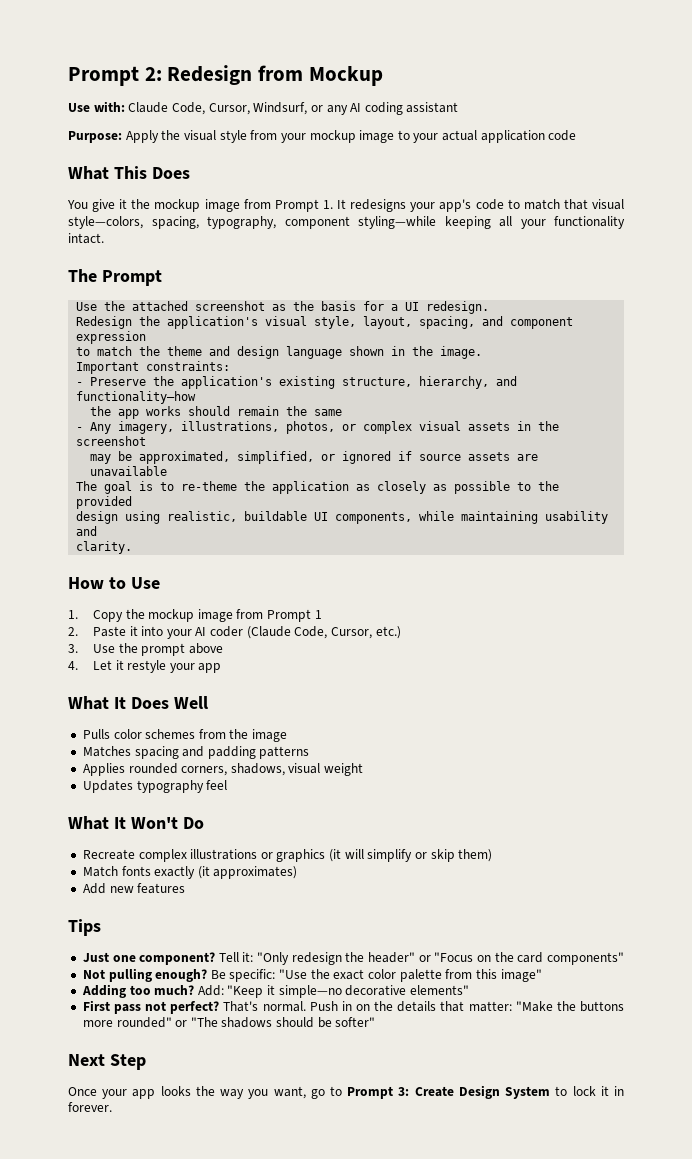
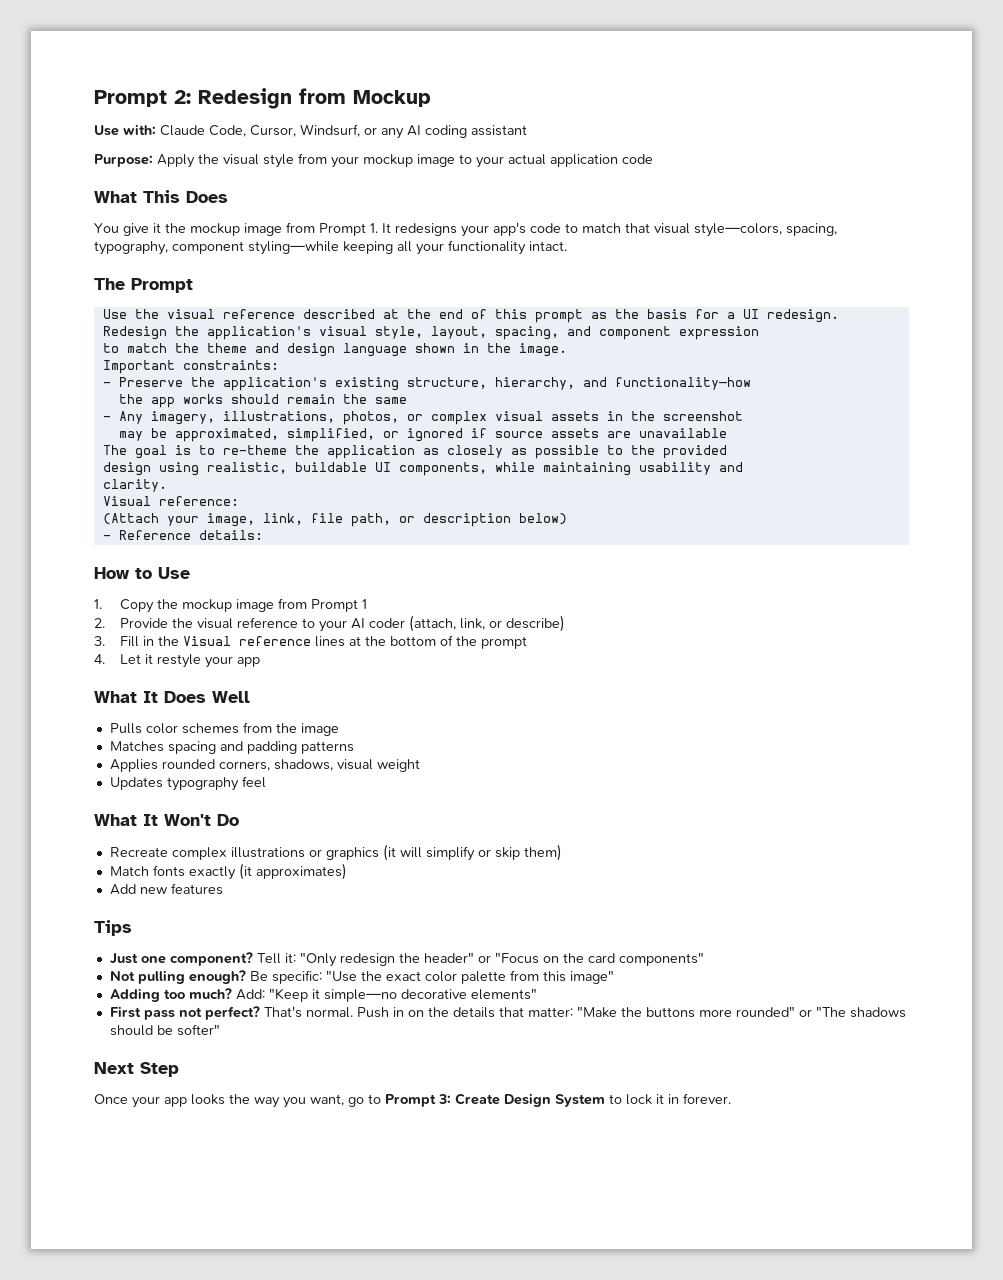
[132,301,266,311] attached screenshot -> [166,309,583,323] visual reference described at the end of this prompt
(133, 547) none -> [102,496,239,506] [102,513,567,527] [102,530,263,540] // Visual reference: // (Attach your image, link, file path, or description below) // - Reference details:
[92,626,401,639] [68,644,115,653] Paste it into your AI coder (Claude Code, Cursor, etc.) // 3. Use -> [119,615,565,632] [94,635,453,647] Provide the visual reference to your AI coder (attach, link, or describe) // 3. Fill in the Visual reference lines at the bottom of
[188,643,223,654] above -> (527, 642) none

